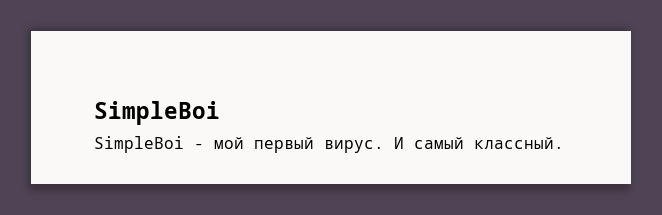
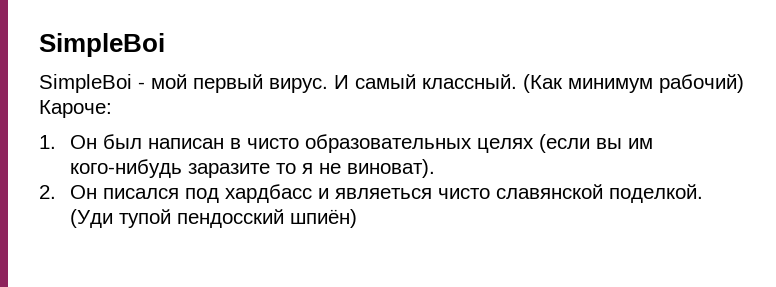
(564, 143) none -> [523,74,744,93] [39,100,112,118] [39,134,653,153] [69,159,435,178] [39,184,703,203] [69,209,357,228] (Как минимум рабочий) Кароче: // 1. Он был написан в чисто образовательных целях (если вы им кого-нибудь заразите то я не виноват). // 2. Он писался под хардбасс и являеться чисто славянской поделкой. (Уди тупой пендосский шпиён)

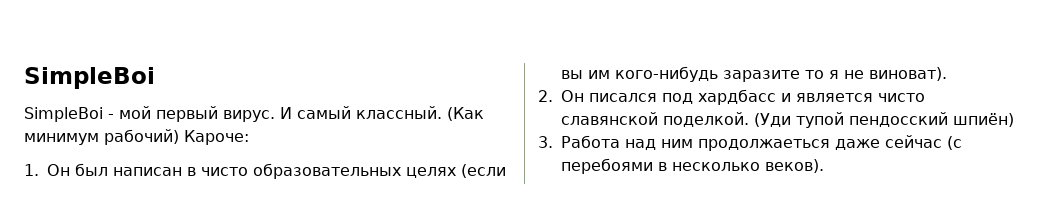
[334,188,432,199] являеться -> [796,93,873,102] является
(357, 218) none -> [538,135,962,151] [561,158,824,174] // 3. Работа над ним продолжаеться даже сейчас (с перебоями в несколько веков).

